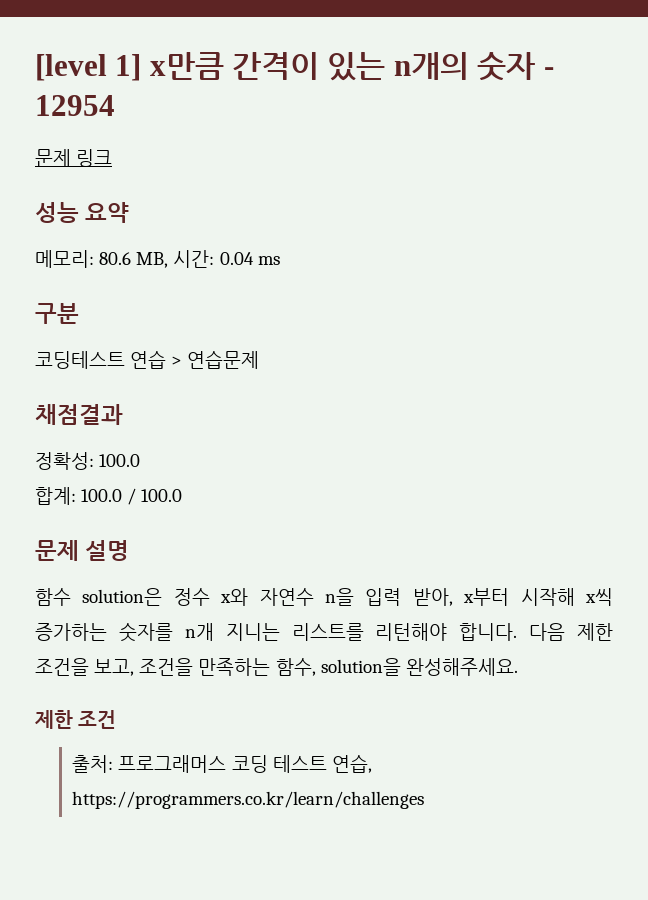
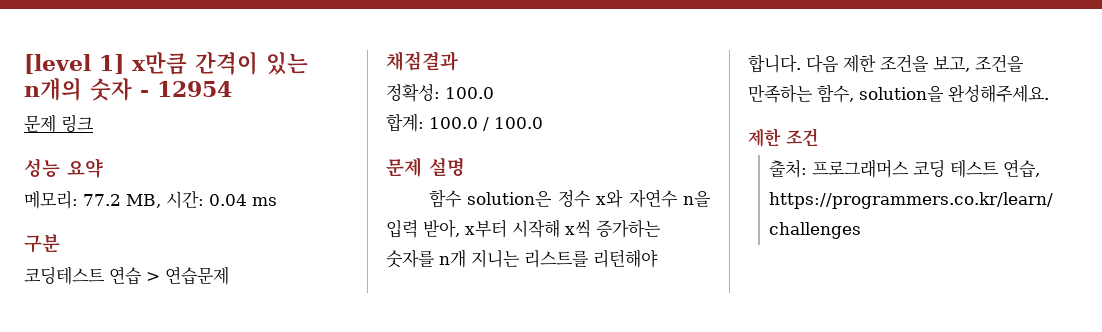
[99,252,132,265] 80.6 -> [83,194,121,206] 77.2

